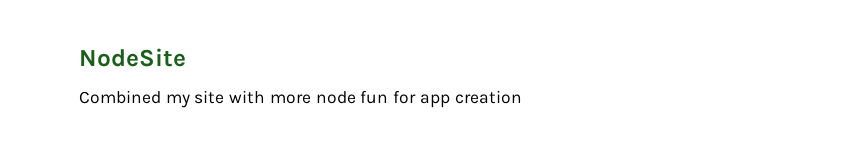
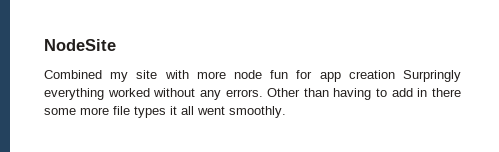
(522, 97) none -> [402,70,461,82] [44,88,461,100] [44,106,286,118] Surpringly everything worked without any errors. Other than having to add in there some more file types it all went smoothly.

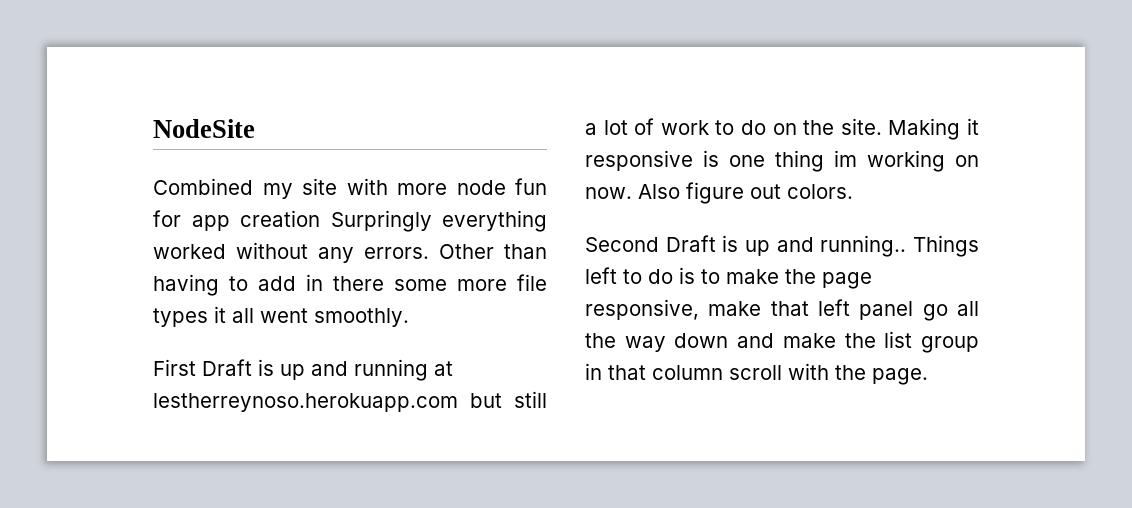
(286, 112) none -> [153,359,453,381] [153,391,547,412] [585,118,979,140] [585,150,979,172] [585,182,853,204] [585,235,979,257] [585,267,872,289] [585,299,979,321] [585,331,979,353] [585,363,928,385] // First Draft is up and running at lestherreynoso.herokuapp.com but still a lot of work to do on the site. Making it responsive is one thing im working on now. Also figure out colors. // Second Draft is up and running.. Things left to do is to make the page responsive, make that left panel go all the way down and make the list group in that column scroll with the page.

